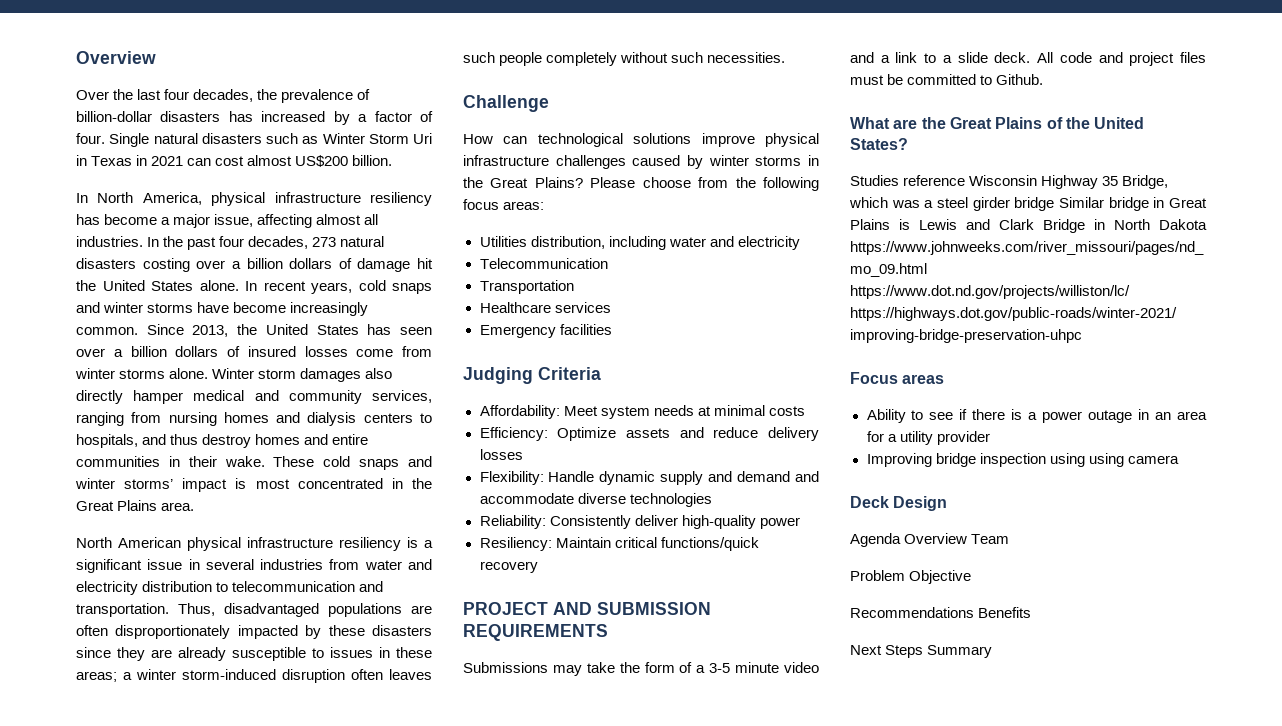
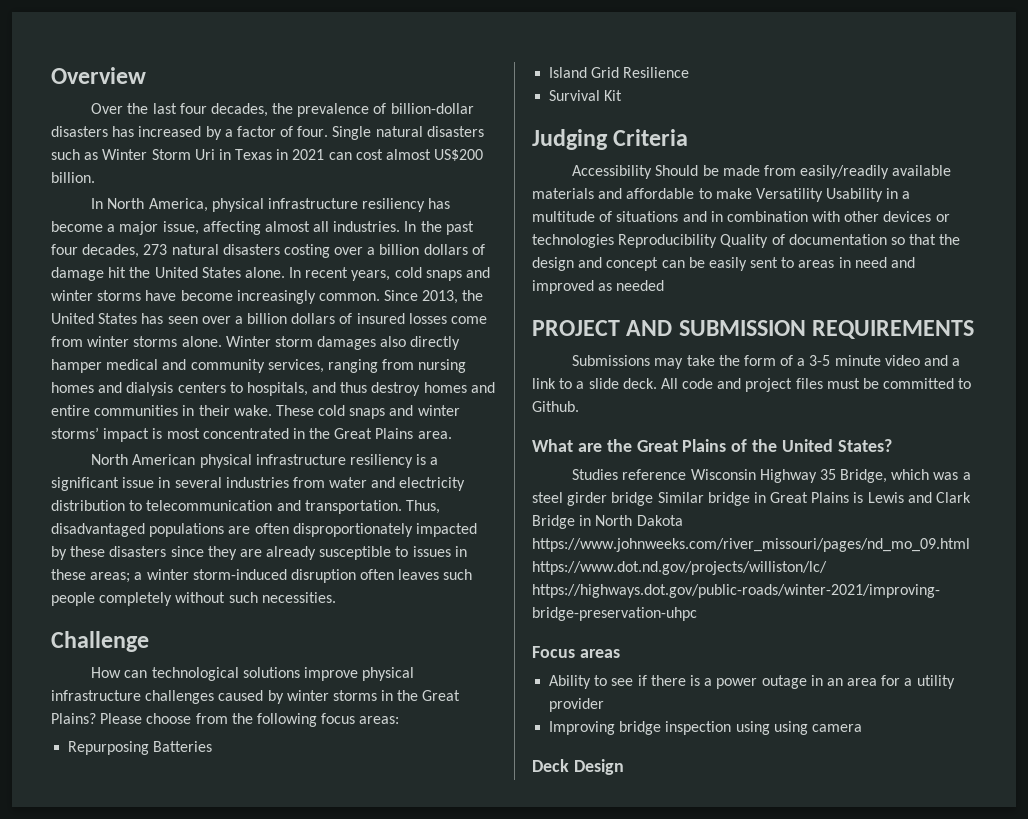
[479,236,800,250] [479,258,608,269] [479,280,574,294] [479,302,611,313] [479,324,612,338] [463,367,601,384] [479,405,805,419] [479,427,819,441] [479,449,523,460] [479,471,819,485] [479,493,712,507] [479,515,800,529] [479,537,759,551] [479,561,538,573] Utilities distribution, including water and electricity // Telecommunication // Transportation // Healthcare services // Emergency facilities // Judging Criteria // Affordability: Meet system needs at minimal costs // Efficiency: Optimize assets and reduce delivery losses // Flexibility: Handle dynamic supply and demand and accommodate diverse technologies // Reliability: Consistently deliver high-quality power // Resiliency: Maintain critical functions/quick recovery -> [68,741,213,755] [549,67,690,78] [549,90,623,101] [532,129,689,150] [572,165,952,179] [532,188,911,202] [532,211,950,222] [532,234,961,248] [532,257,916,271] [532,280,665,294] Repurposing Batteries // Island Grid Resilience // Survival Kit // Judging Criteria // Accessibility Should be made from easily/readily available materials and affordable to make Versatility Usability in a multitude of situations and in combination with other devices or technologies Reproducibility Quality of documentation so that the design and concept can be easily sent to areas in need and improved as needed
[850,533,1010,547] [850,570,972,584] [850,607,1032,618] [850,645,993,658] // Agenda Overview Team // Problem Objective // Recommendations Benefits // Next Steps Summary -> (624, 767) none

